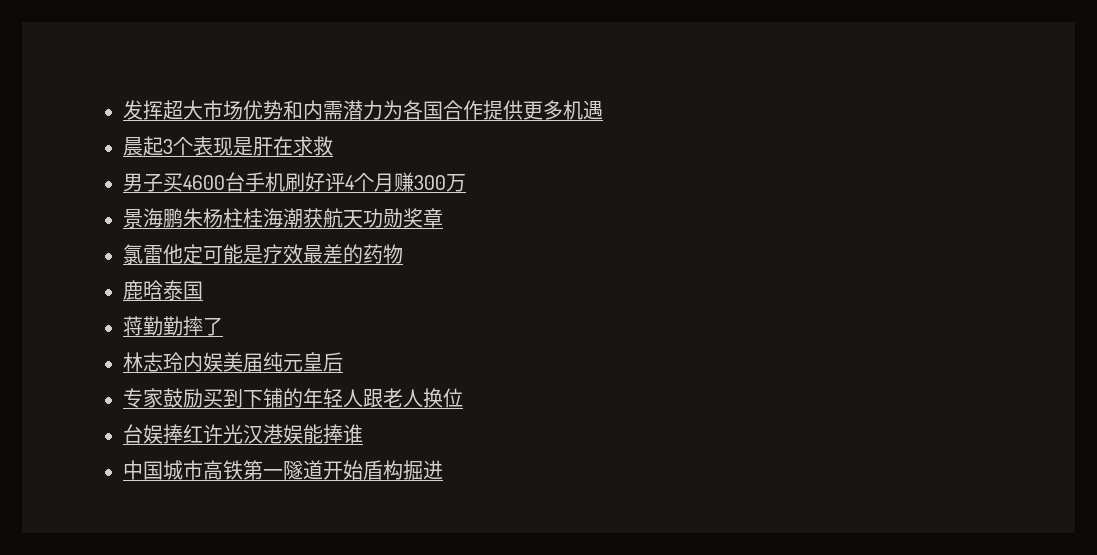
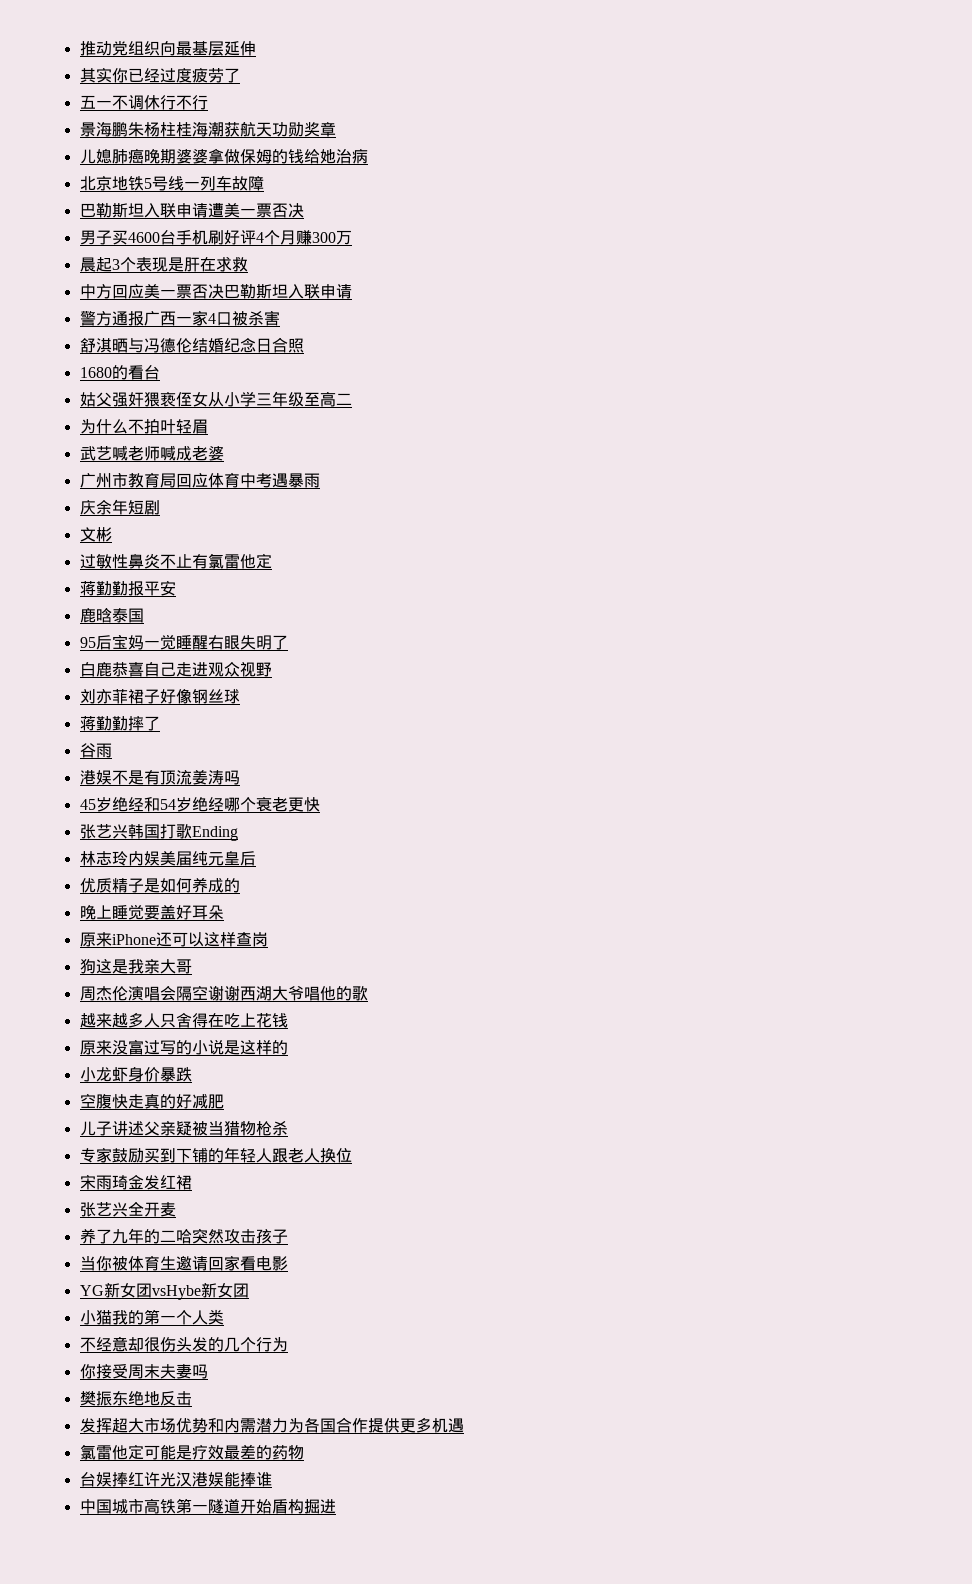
(123, 110) none -> [79,41,256,56] [79,67,240,83] [79,95,208,110] [79,121,336,137] [79,148,368,164] [79,175,264,191] [79,203,304,218] [79,230,352,245] [79,256,248,272] [79,284,352,299] [79,310,280,326] [79,337,304,353] [79,365,160,380] [79,391,352,407] [79,419,208,434] [79,446,224,461] [79,472,320,488] [79,499,160,515] [79,527,112,542] [79,553,272,569] [79,580,176,596] [79,607,144,623] [79,634,288,650] [79,661,272,677] [79,689,240,704] [79,715,160,731] [79,743,112,758] [79,770,240,785] [79,797,320,812] [79,824,238,841] [79,851,256,866] [79,877,240,893] [79,904,224,920] [79,932,268,947] [79,959,192,974] [79,985,368,1001] [79,1012,288,1028] [79,1039,288,1055] [79,1066,192,1082] [79,1093,224,1109] [79,1120,288,1136] [79,1147,352,1163] [79,1174,192,1190] [79,1201,176,1217] [79,1228,288,1244] [79,1255,288,1271] [79,1282,249,1300] [79,1309,224,1325] [79,1336,288,1352] [79,1364,208,1379] [79,1391,192,1406] 推动党组织向最基层延伸 // 其实你已经过度疲劳了 // 五一不调休行不行 // 景海鹏朱杨柱桂海潮获航天功勋奖章 // 儿媳肺癌晚期婆婆拿做保姆的钱给她治病 // 北京地铁5号线一列车故障 // 巴勒斯坦入联申请遭美一票否决 // 男子买4600台手机刷好评4个月赚300万 // 晨起3个表现是肝在求救 // 中方回应美一票否决巴勒斯坦入联申请 // 警方通报广西一家4口被杀害 // 舒淇晒与冯德伦结婚纪念日合照 // 1680的看台 // 姑父强奸猥亵侄女从小学三年级至高二 // 为什么不拍叶轻眉 // 武艺喊老师喊成老婆 // 广州市教育局回应体育中考遇暴雨 // 庆余年短剧 // 文彬 // 过敏性鼻炎不止有氯雷他定 // 蒋勤勤报平安 // 鹿晗泰国 // 95后宝妈一觉睡醒右眼失明了 // 白鹿恭喜自己走进观众视野 // 刘亦菲裙子好像钢丝球 // 蒋勤勤摔了 // 谷雨 // 港娱不是有顶流姜涛吗 // 45岁绝经和54岁绝经哪个衰老更快 // 张艺兴韩国打歌Ending // 林志玲内娱美届纯元皇后 // 优质精子是如何养成的 // 晚上睡觉要盖好耳朵 // 原来iPhone还可以这样查岗 // 狗这是我亲大哥 // 周杰伦演唱会隔空谢谢西湖大爷唱他的歌 // 越来越多人只舍得在吃上花钱 // 原来没富过写的小说是这样的 // 小龙虾身价暴跌 // 空腹快走真的好减肥 // 儿子讲述父亲疑被当猎物枪杀 // 专家鼓励买到下铺的年轻人跟老人换位 // 宋雨琦金发红裙 // 张艺兴全开麦 // 养了九年的二哈突然攻击孩子 // 当你被体育生邀请回家看电影 // YG新女团vsHybe新女团 // 小猫我的第一个人类 // 不经意却很伤头发的几个行为 // 你接受周末夫妻吗 // 樊振东绝地反击 //
[123,136,333,156] [123,172,466,192] [123,208,443,228] // 晨起3个表现是肝在求救 // 男子买4600台手机刷好评4个月赚300万 // 景海鹏朱杨柱桂海潮获航天功勋奖章 -> (464, 1425) none
[123,280,203,300] [123,316,223,336] [123,352,343,372] [123,388,463,408] // 鹿晗泰国 // 蒋勤勤摔了 // 林志玲内娱美届纯元皇后 // 专家鼓励买到下铺的年轻人跟老人换位 -> (304, 1452) none

